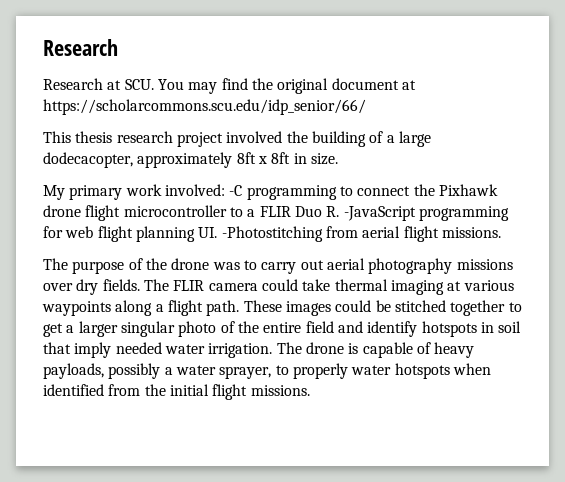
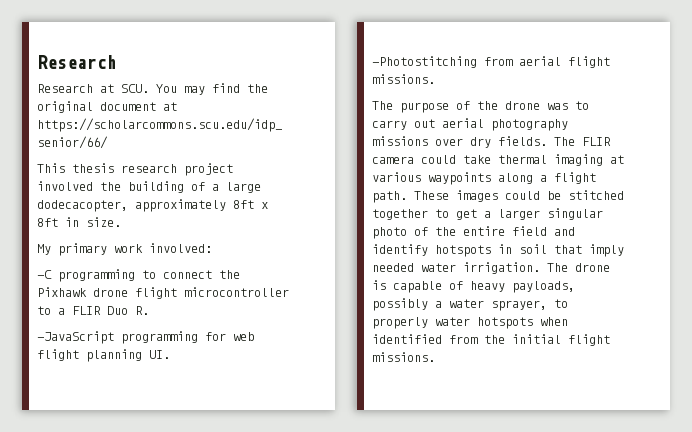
(225, 190) none -> (212, 248) //
(340, 211) none -> (149, 310) //
(218, 232) none -> (170, 354) //

